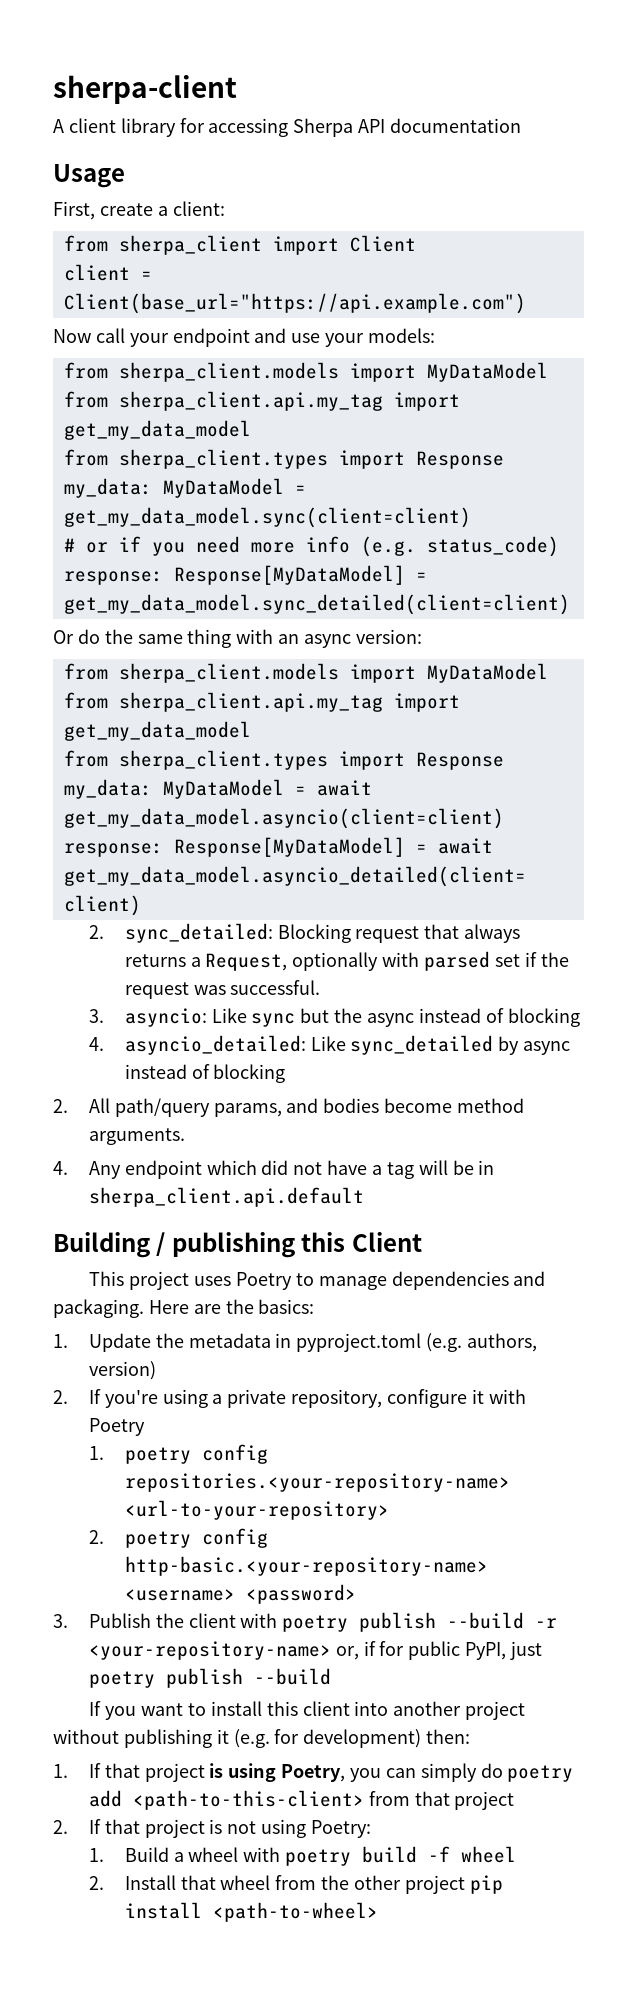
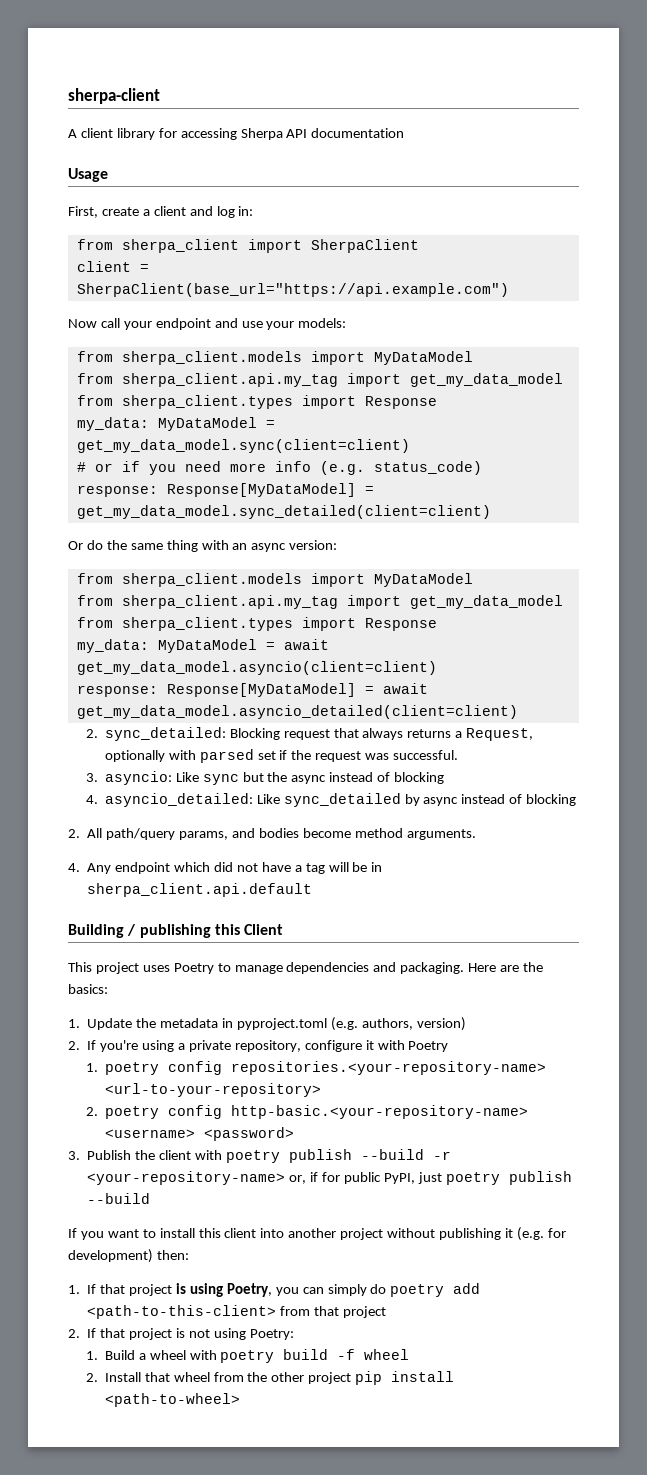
[172,201,225,216] client: -> [153,206,254,218] client and log in:
[349,235,416,252] Client -> [310,239,419,253] SherpaClient
[63,293,526,314] Client(base_url="https://api.example.com") -> [76,283,509,297] SherpaClient(base_url="https://api.example.com")

